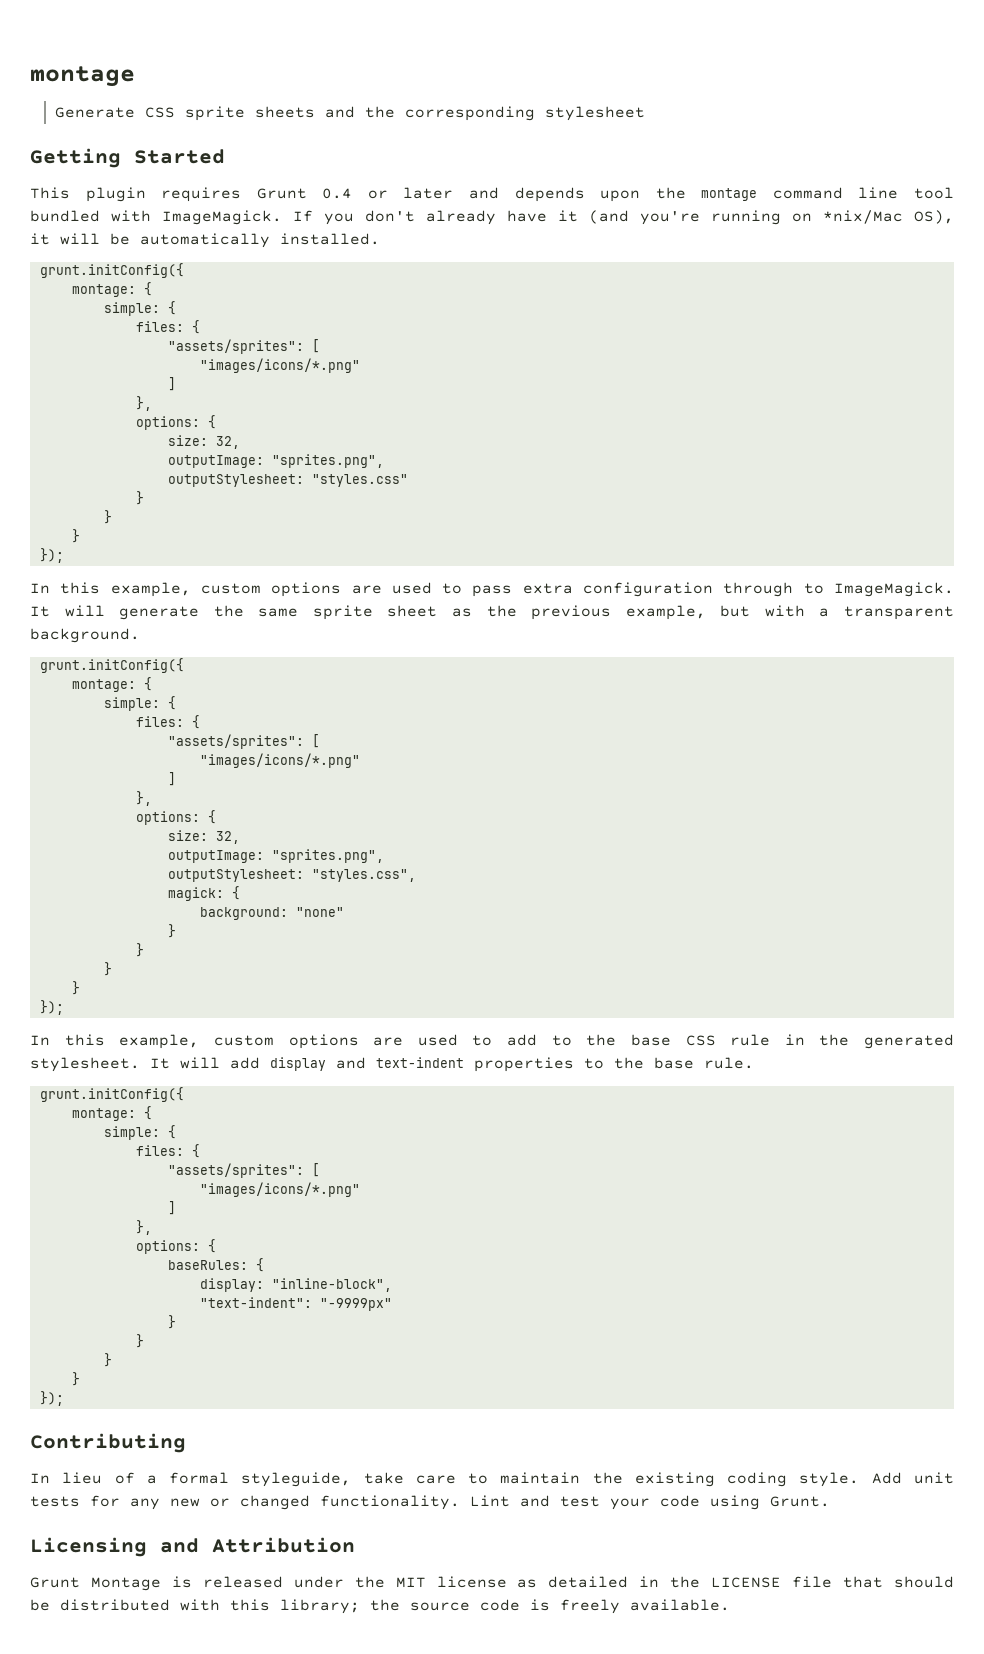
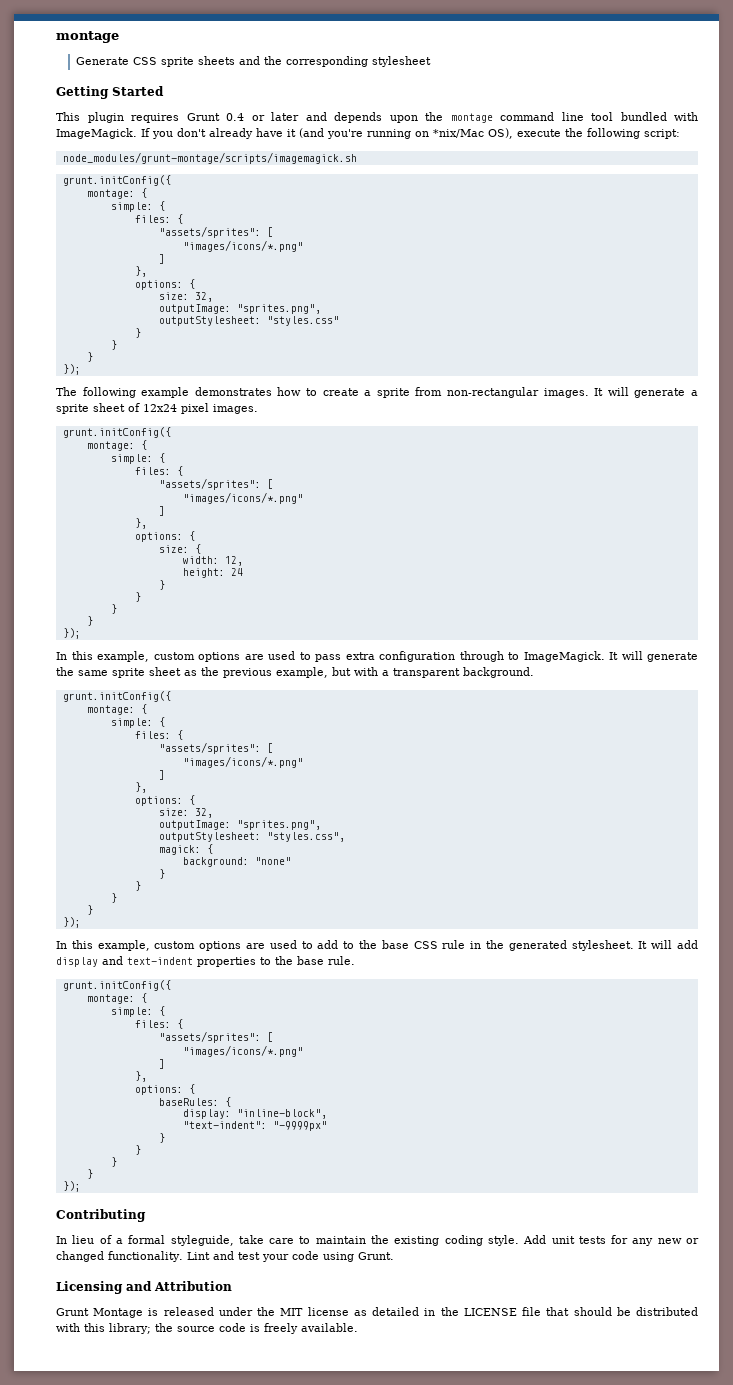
[30,233,380,248] it will be automatically installed. -> [517,128,680,139] [62,152,357,164] execute the following script: // node_modules/grunt-montage/scripts/imagemagick.sh
(64, 555) none -> [56,387,699,398] [56,403,258,414] [62,427,171,438] [86,440,147,451] [110,453,165,464] [134,466,183,476] [158,478,273,490] [182,492,303,504] [158,506,165,516] [134,518,147,529] [134,531,195,542] [158,544,201,554] [182,556,243,566] [182,568,243,578] [158,580,165,590] [134,592,141,602] [110,604,117,614] [86,616,93,626] [62,628,81,639] // The following example demonstrates how to create a sprite from non-rectangular images. It will generate a sprite sheet of 12x24 pixel images. // grunt.initConfig({ // montage: { // simple: { // files: { // "assets/sprites": [ // "images/icons/*.png" // ] // }, // options: { // size: { // width: 12, // height: 24 // } // } // } // } // });

